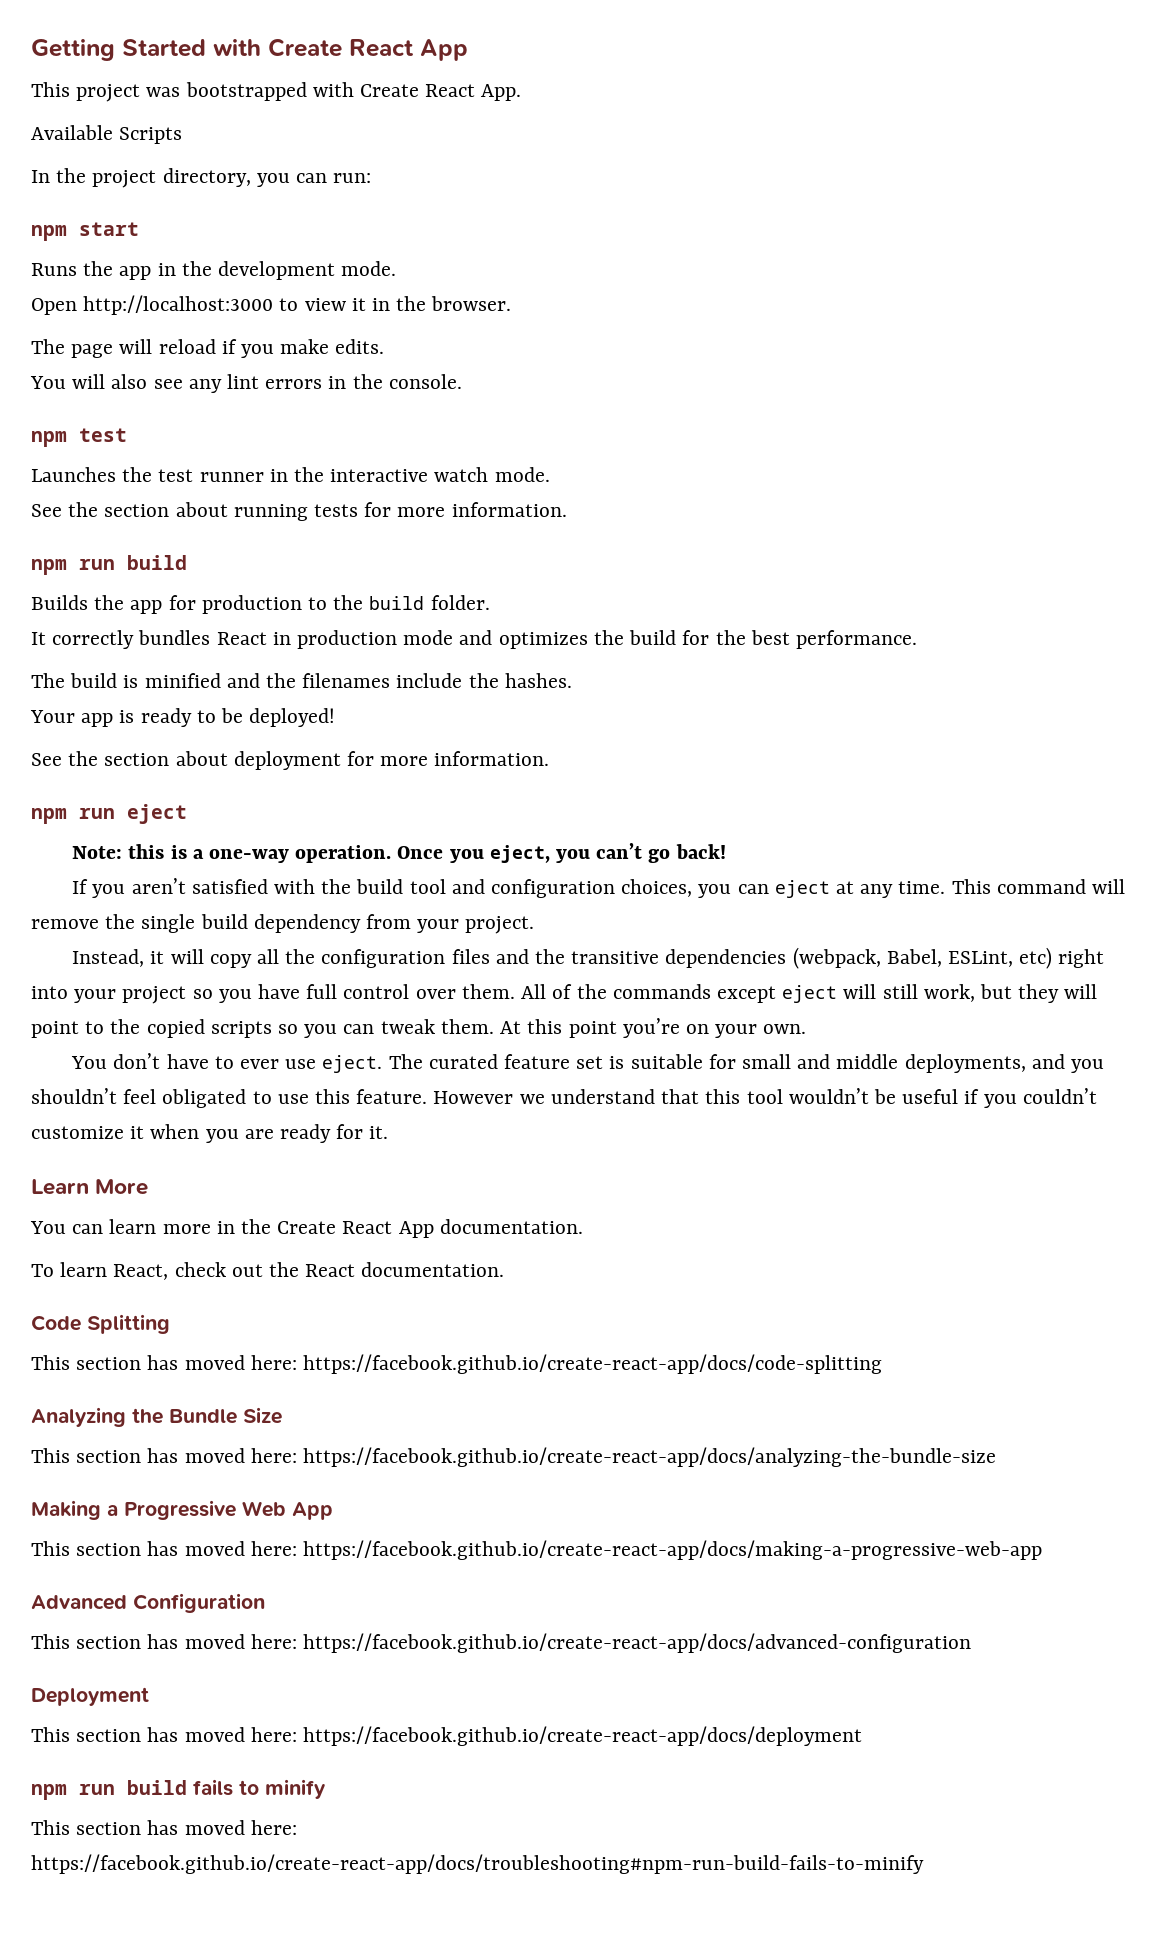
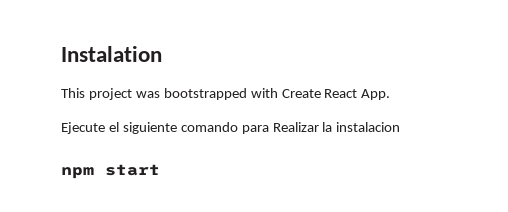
[31,38,468,61] Getting Started with Create React App -> [61,46,162,62] Instalation
[31,125,183,144] [31,168,372,188] [31,222,139,241] [31,261,397,280] [31,295,512,315] [31,339,385,358] [30,374,462,393] [31,428,127,447] [31,467,550,482] [31,502,567,521] [31,555,187,575] [31,595,490,614] [31,630,917,649] [31,673,572,688] [30,708,336,727] [31,751,550,770] [31,804,187,824] [72,843,726,863] [72,878,1126,898] [31,914,535,934] [72,947,1105,969] [31,984,1098,1004] [31,1018,807,1038] [71,1053,1105,1073] [31,1088,1097,1108] [31,1124,389,1143] [31,1179,149,1195] [30,1219,583,1238] [31,1262,505,1280] [31,1314,170,1334] [31,1354,883,1374] [31,1407,282,1427] [31,1447,997,1467] [31,1500,333,1520] [31,1540,1043,1560] [31,1593,265,1613] [31,1633,972,1653] [31,1687,149,1706] [31,1726,863,1746] [31,1779,326,1800] [31,1820,297,1835] [31,1854,924,1874] Available Scripts // In the project directory, you can run: // npm start // Runs the app in the development mode. // Open http://localhost:3000 to view it in the browser. // The page will reload if you make edits. // You will also see any lint errors in the console. // npm test // Launches the test runner in the interactive watch mode. // See the section about running tests for more information. // npm run build // Builds the app for production to the build folder. // It correctly bundles React in production mode and optimizes the build for the best performance. // The build is minified and the filenames include the hashes. // Your app is ready to be deployed! // See the section about deployment for more information. // npm run eject // Note: this is a one-way operation. Once you eject, you can’t go back! // If you aren’t satisfied with the build tool and configuration choices, you can eject at any time. This command will remove the single build dependency from your project. // Instead, it will copy all the configuration files and the transitive dependencies (webpack, Babel, ESLint, etc) right into your project so you have full control over them. All of the commands except eject will still work, but they will point to the copied scripts so you can tweak them. At this point you’re on your own. // You don’t have to ever use eject. The curated feature set is suitable for small and middle deployments, and you shouldn’t feel obligated to use this feature. However we understand that this tool wouldn’t be useful if you couldn’t customize it when you are ready for it. // Learn More // You can learn more in the Create React App documentation. // To learn React, check out the React documentation. // Code Splitting // This section has moved here: https://facebook.github.io/create-react-app/docs/code-splitting // Analyzing the Bundle Size // This section has moved here: https://facebook.github.io/create-react-app/docs/analyzing-the-bundle-size // Making a Progressive Web App // This section has moved here: https://facebook.github.io/create-react-app/docs/making-a-progressive-web-app // Advanced Configuration // This section has moved here: https://facebook.github.io/create-react-app/docs/advanced-configuration // Deployment // This section has moved here: https://facebook.github.io/create-react-app/docs/deployment // npm run build fails to minify // This section has moved here: https://facebook.github.io/create-react-app/docs/troubleshooting#npm-run-build-fails-to-minify -> [61,122,401,134] [61,164,160,179] Ejecute el siguiente comando para Realizar la instalacion // npm start

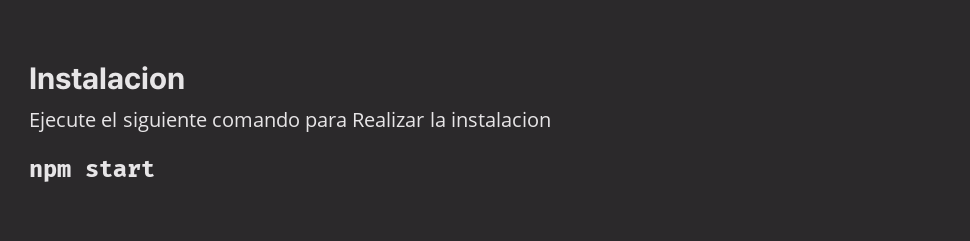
[61,46,162,62] [61,88,391,100] Instalation // This project was bootstrapped with Create React App. -> [29,66,185,90] Instalacion

